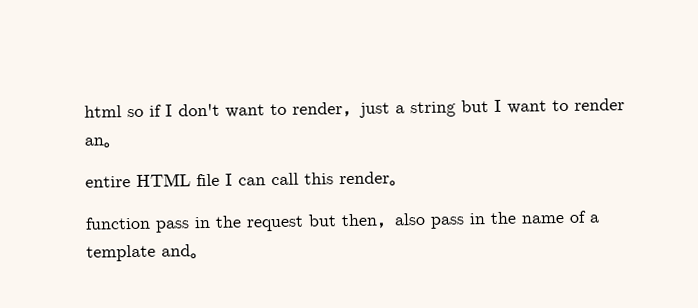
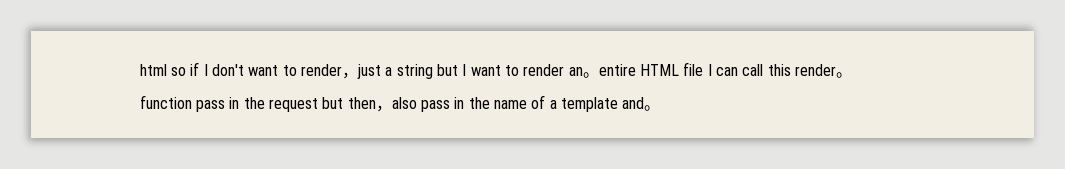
(122, 145) // -> (599, 75) none

